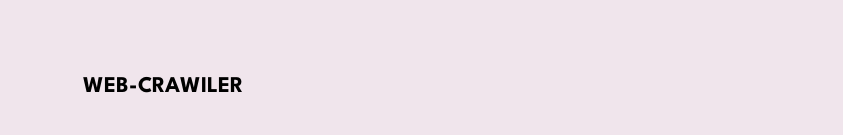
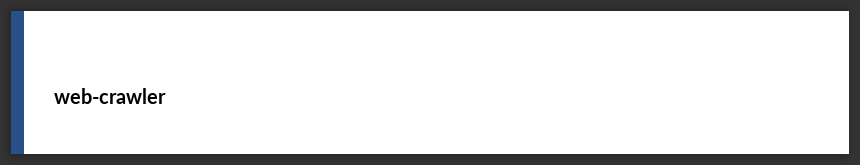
[83,76,243,93] WEB-CRAWILER -> [54,88,166,104] web-crawler

